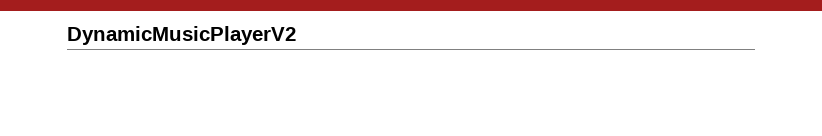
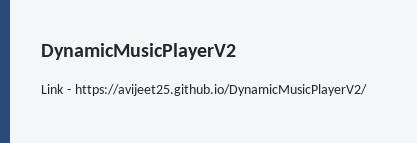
(296, 35) none -> [41,84,367,96] // Link - https://avijeet25.github.io/DynamicMusicPlayerV2/

